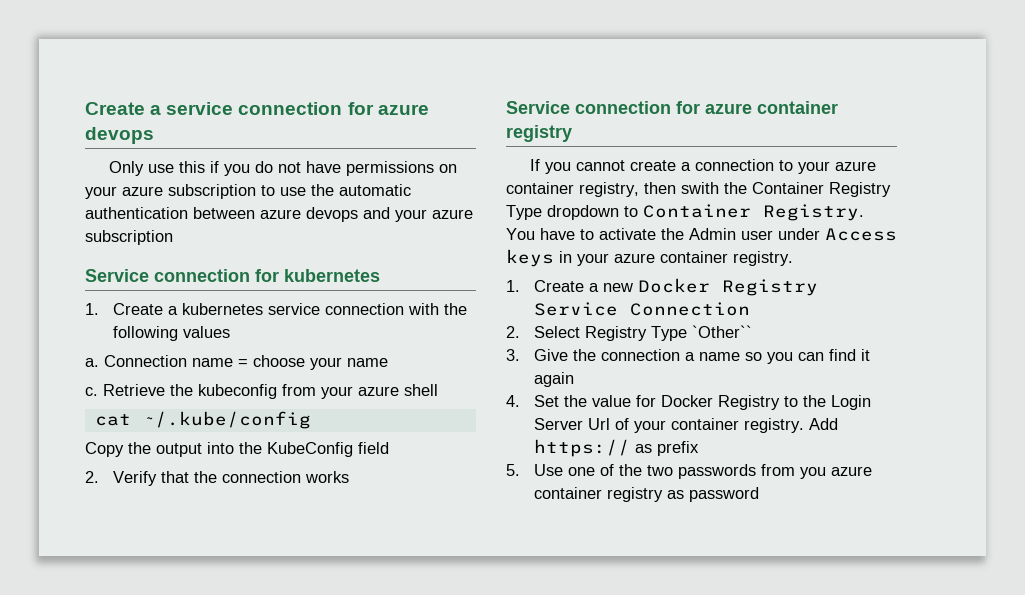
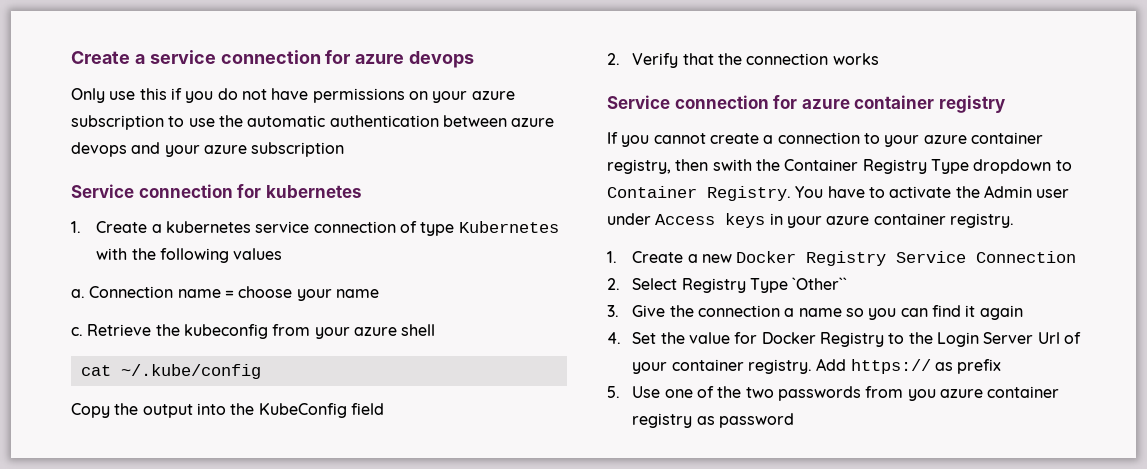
(404, 309) none -> [400,221,559,236] of type Kubernetes

